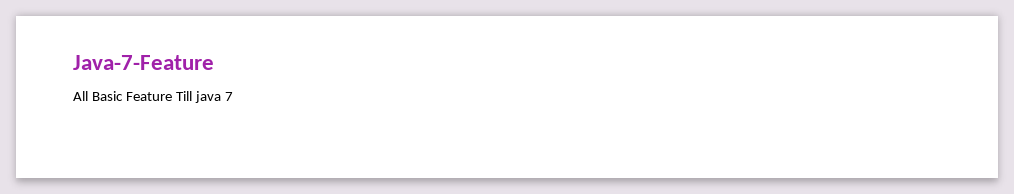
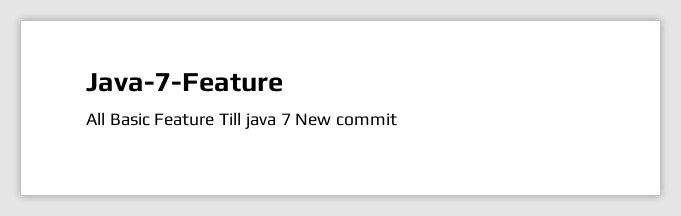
(233, 96) none -> [295,113,398,126] New commit

